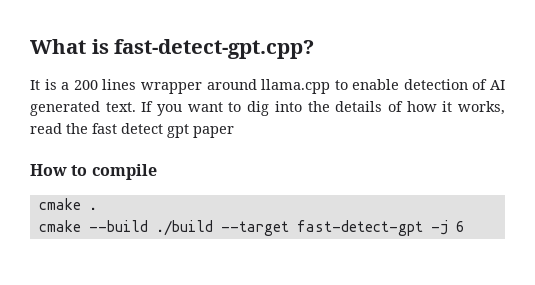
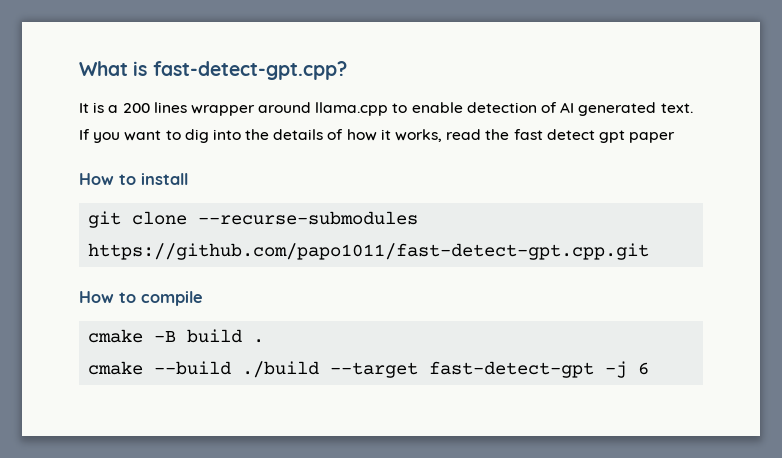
(234, 132) none -> [79,173,188,185] [88,211,419,228] [88,243,650,260] // How to install // git clone --recurse-submodules https://github.com/papo1011/fast-detect-gpt.cpp.git
(81, 204) none -> [154,329,243,343] -B build

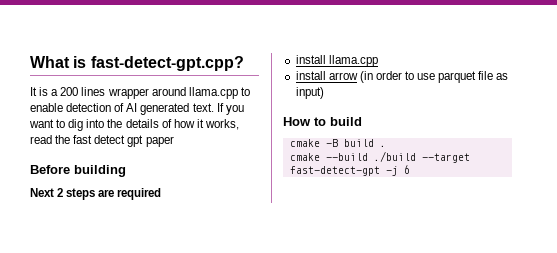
[79,173,188,185] [88,211,419,228] [88,243,650,260] [79,291,203,306] How to install // git clone --recurse-submodules https://github.com/papo1011/fast-detect-gpt.cpp.git // How to compile -> [30,165,126,177] [30,188,162,200] [295,55,378,67] [295,71,509,83] [295,87,324,99] [283,117,362,126] Before building // Next 2 steps are required // install llama.cpp // install arrow (in order to use parquet file as input) // How to build

